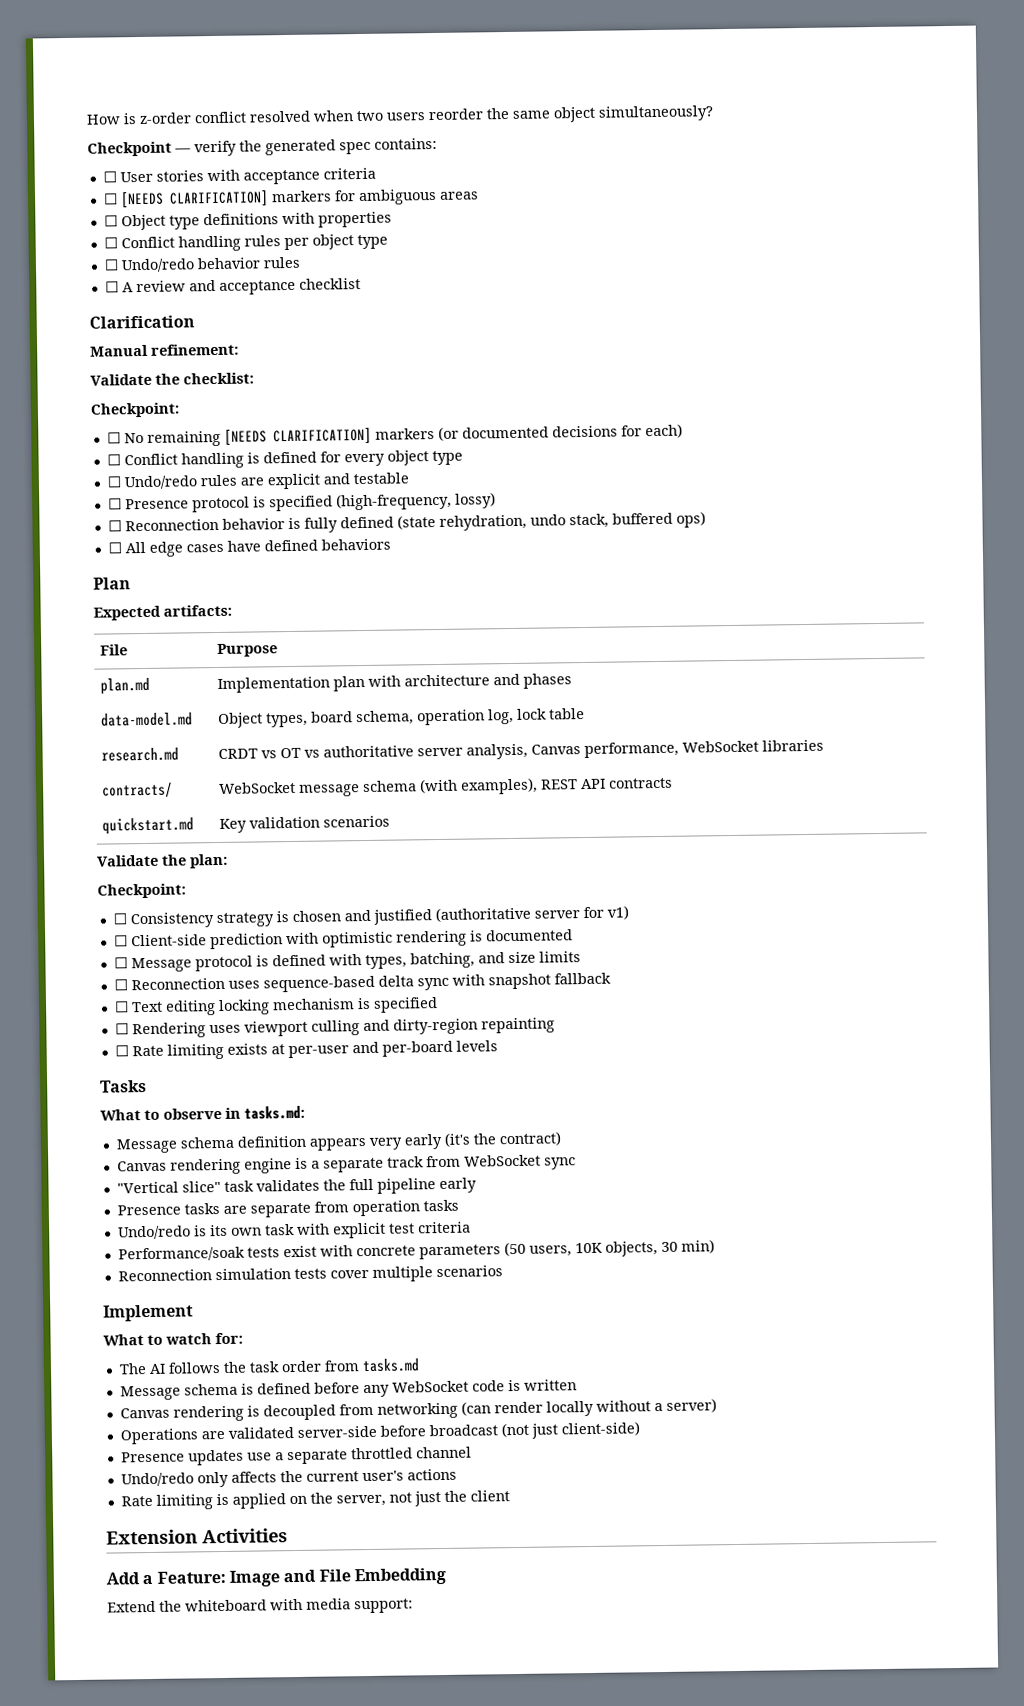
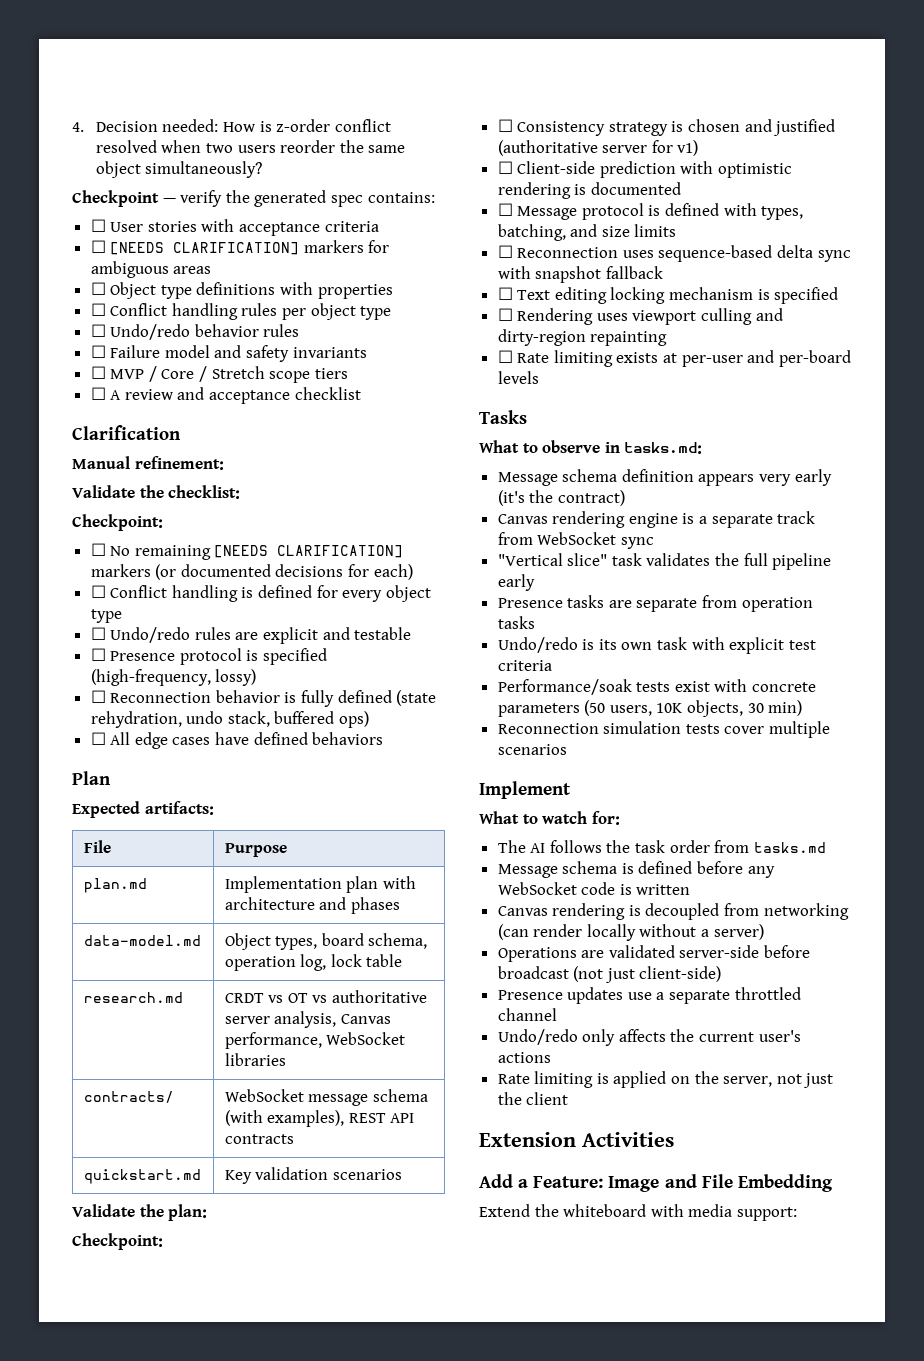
(86, 119) none -> [72,119,219,132] 4. Decision needed:
(301, 262) none -> [90,345,367,362] [90,366,348,383] // ☐ Failure model and safety invariants // ☐ MVP / Core / Stretch scope tiers

